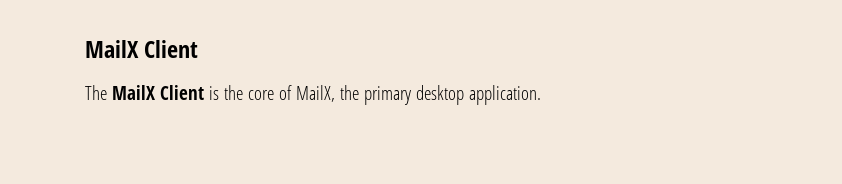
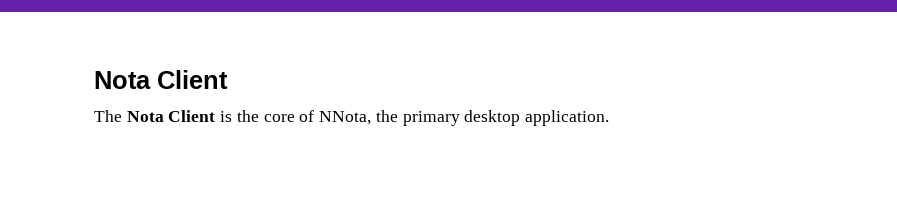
[85,40,139,58] MailX -> [94,71,151,89] Nota
[111,85,155,100] MailX -> [126,111,164,122] Nota
[295,85,335,102] MailX, -> [319,111,372,125] NNota,

